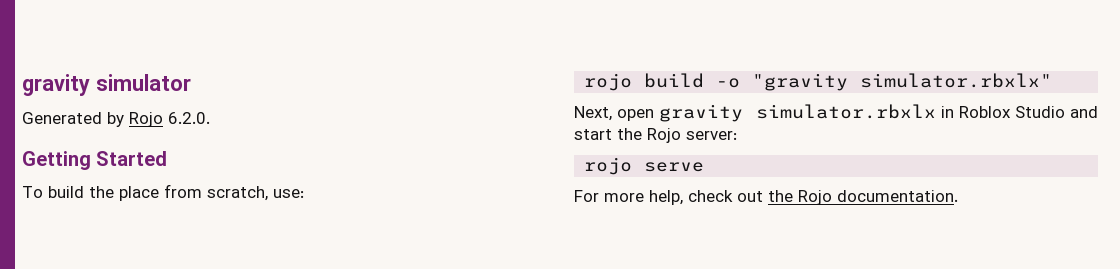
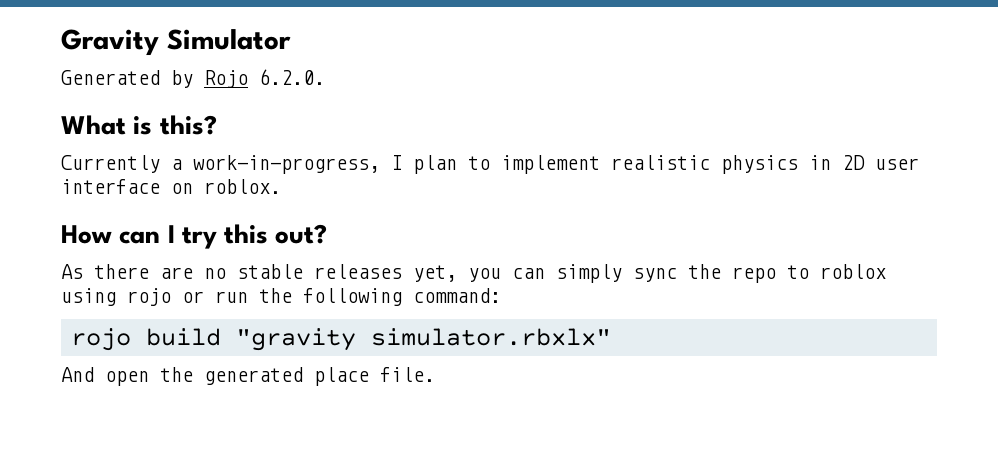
[22,74,191,96] gravity simulator -> [61,29,291,56] Gravity Simulator
[22,151,168,170] [22,184,304,201] Getting Started // To build the place from scratch, use: -> [61,115,217,135] [61,155,919,174] [61,179,281,194] [61,224,328,249] [61,264,886,283] [61,288,501,306] What is this? // Currently a work-in-progress, I plan to implement realistic physics in 2D user interface on roblox. // How can I try this out? // As there are no stable releases yet, you can simply sync the repo to roblox using rojo or run the following command:
[716,78,741,88] -o -> (221, 337) none
[574,104,1098,122] [574,128,737,143] [584,157,705,175] [574,190,958,205] Next, open gravity simulator.rbxlx in Roblox Studio and start the Rojo server: // rojo serve // For more help, check out the Rojo documentation. -> [61,367,435,386] And open the generated place file.

